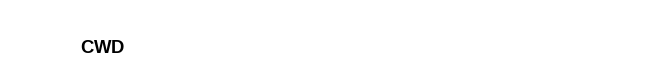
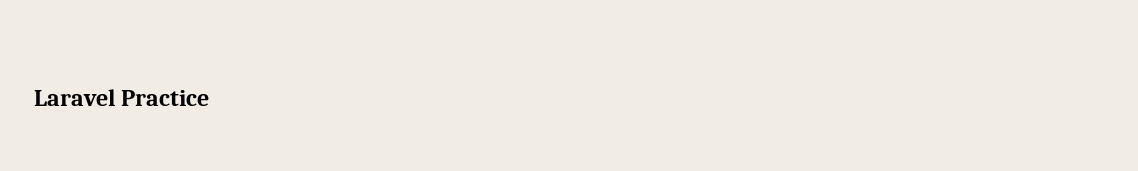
[81,40,124,53] CWD -> [34,89,210,106] Laravel Practice

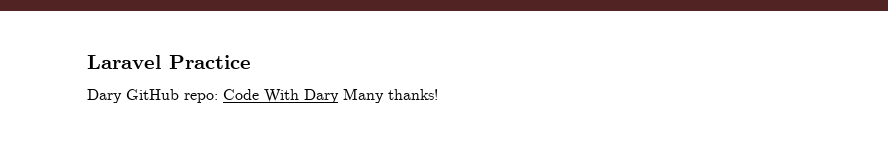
(210, 98) none -> [87,88,438,103] // Dary GitHub repo: Code With Dary Many thanks!

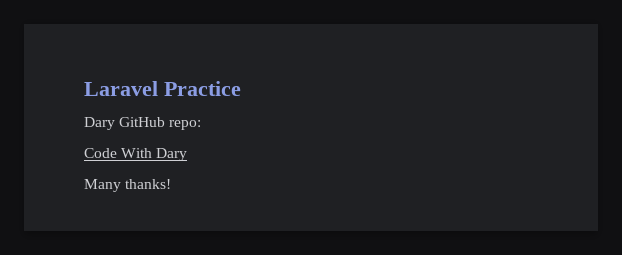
(218, 98) none -> (202, 125) //
(339, 96) none -> (188, 154) //

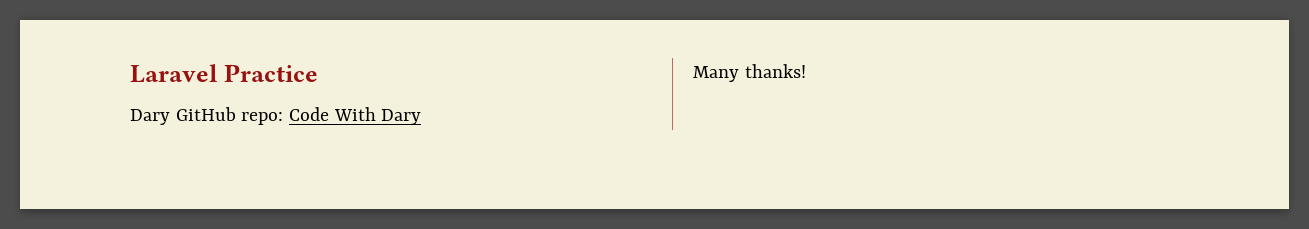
(202, 125) // -> (284, 118) none

